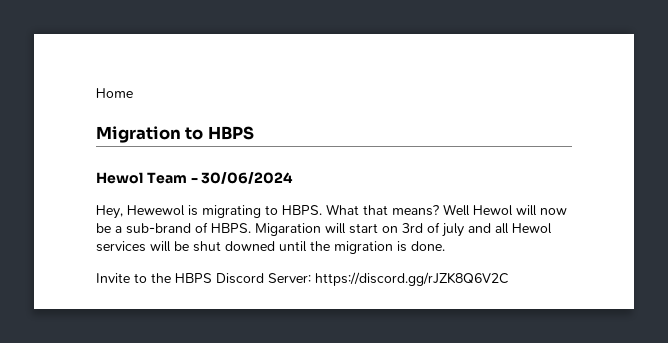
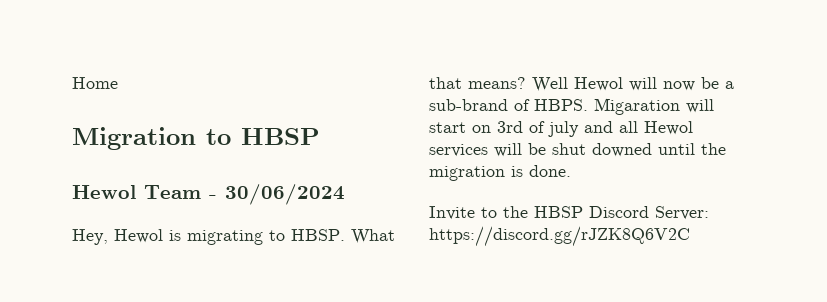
[207,126,254,140] HBPS -> [241,128,320,145] HBSP
[127,205,185,216] Hewewol -> [114,229,163,243] Hewol
[282,205,322,215] HBPS. -> [291,229,345,241] HBSP.
[175,273,212,283] HBPS -> [534,206,583,218] HBSP

